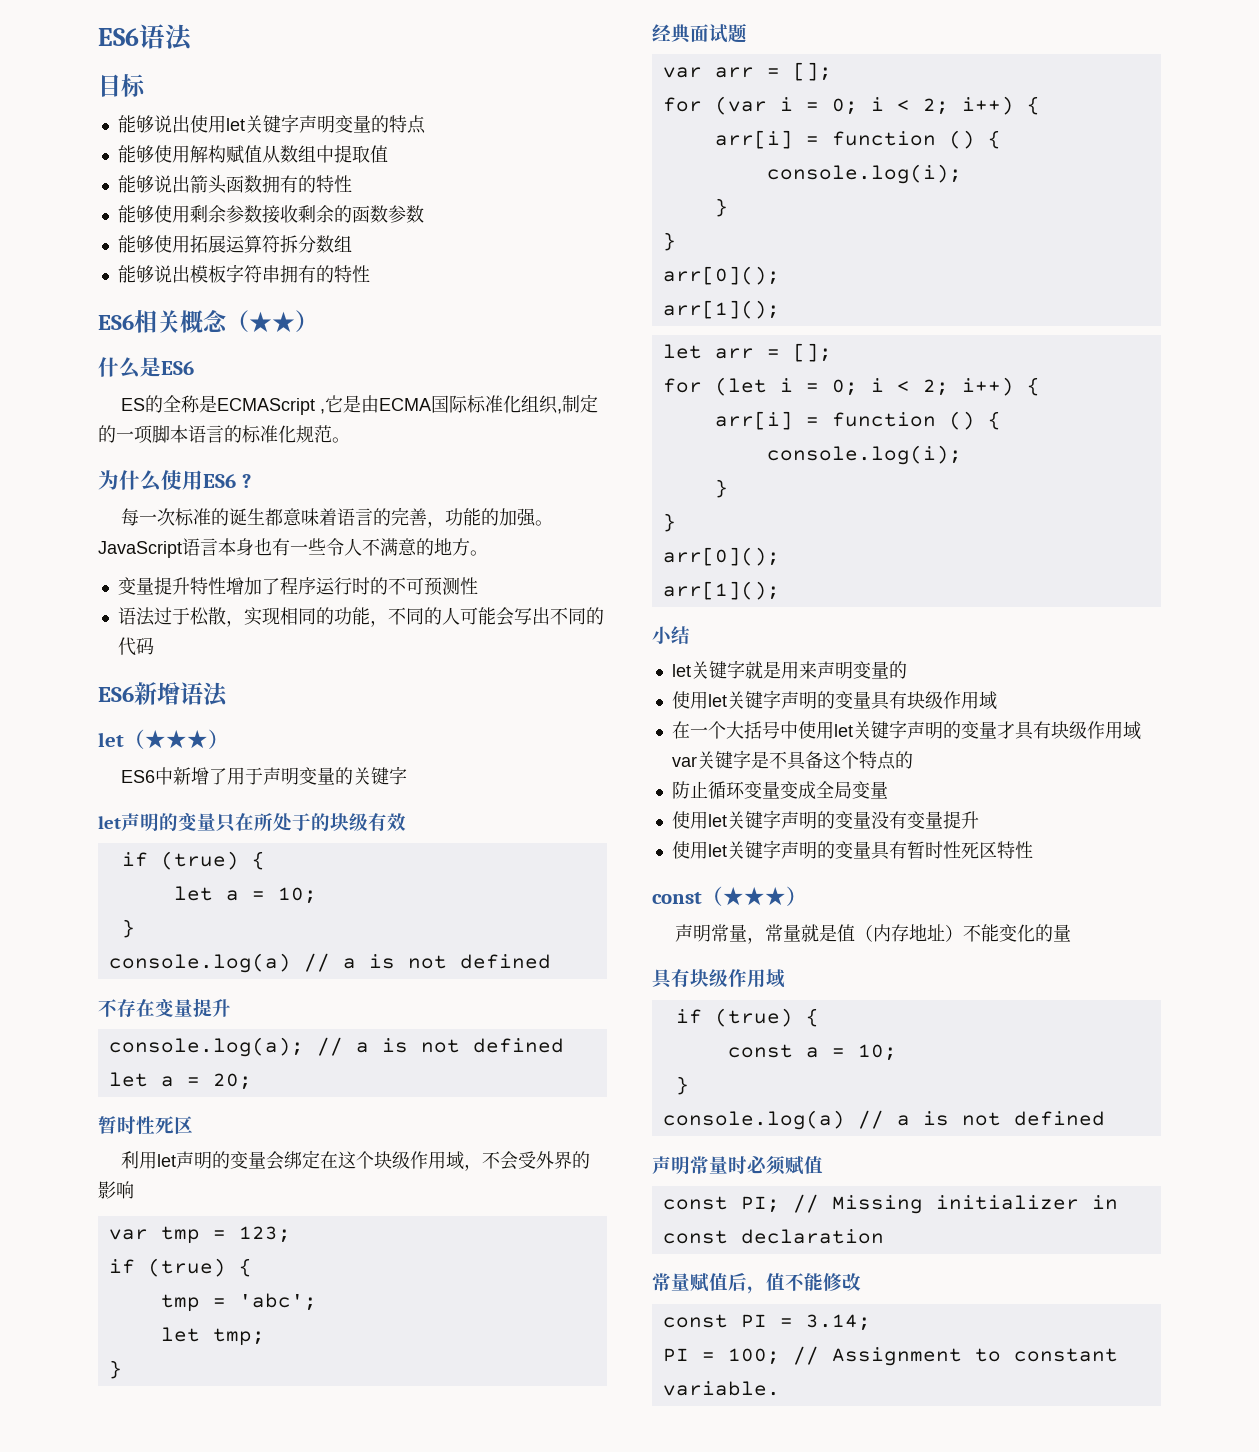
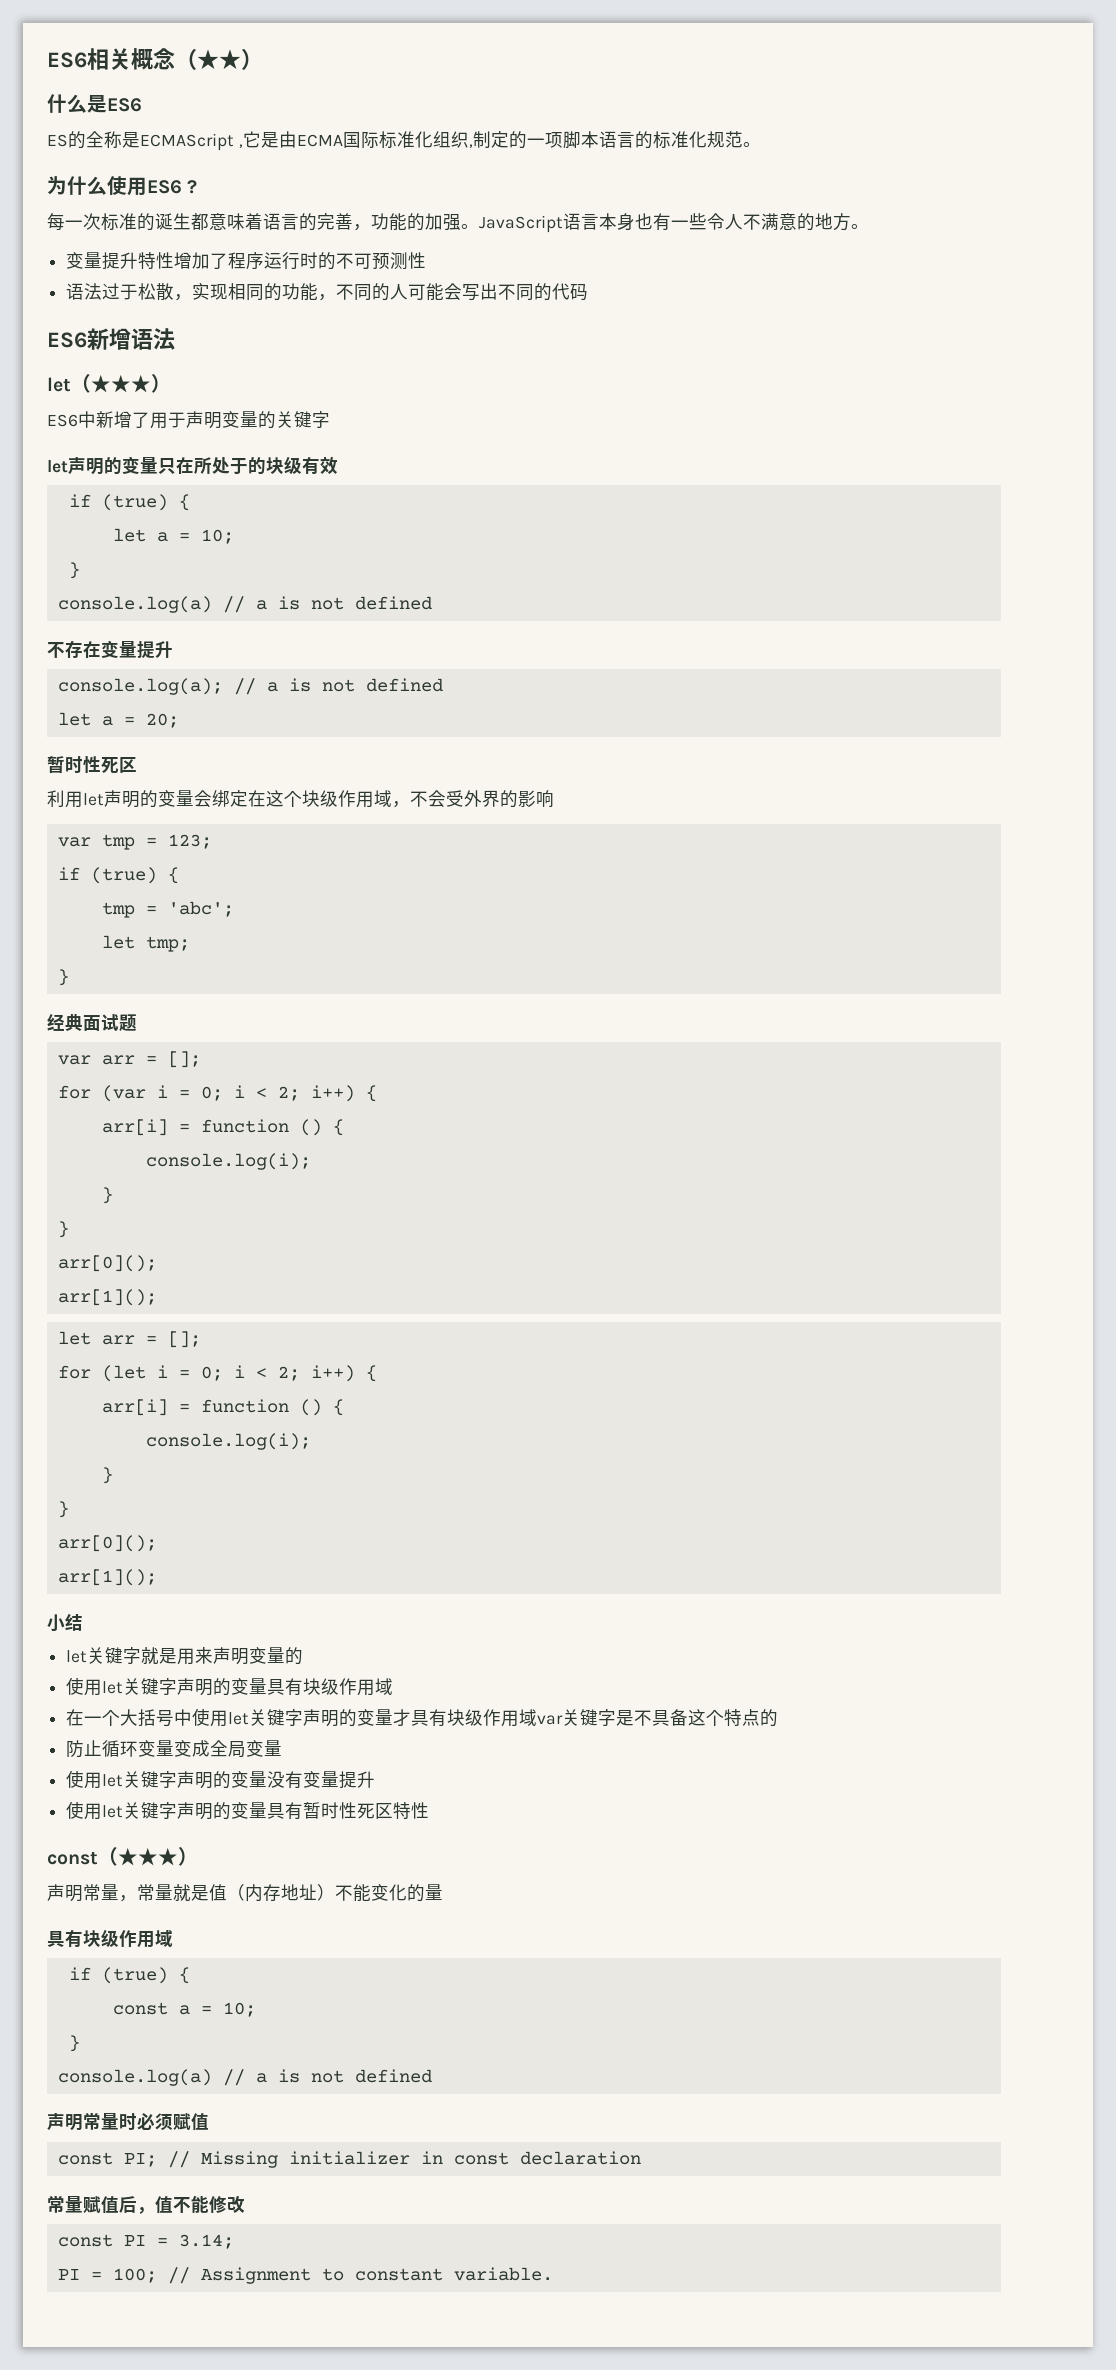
[98,24,193,51] [98,74,146,97] [117,114,426,134] [117,145,388,164] [117,175,352,194] [117,205,424,224] [117,235,352,253] [117,264,370,283] [98,314,134,330] ES6语法 // 目标 // 能够说出使用let关键字声明变量的特点 // 能够使用解构赋值从数组中提取值 // 能够说出箭头函数拥有的特性 // 能够使用剩余参数接收剩余的函数参数 // 能够使用拓展运算符拆分数组 // 能够说出模板字符串拥有的特性 // ES6 -> [47,52,87,68] ES6

